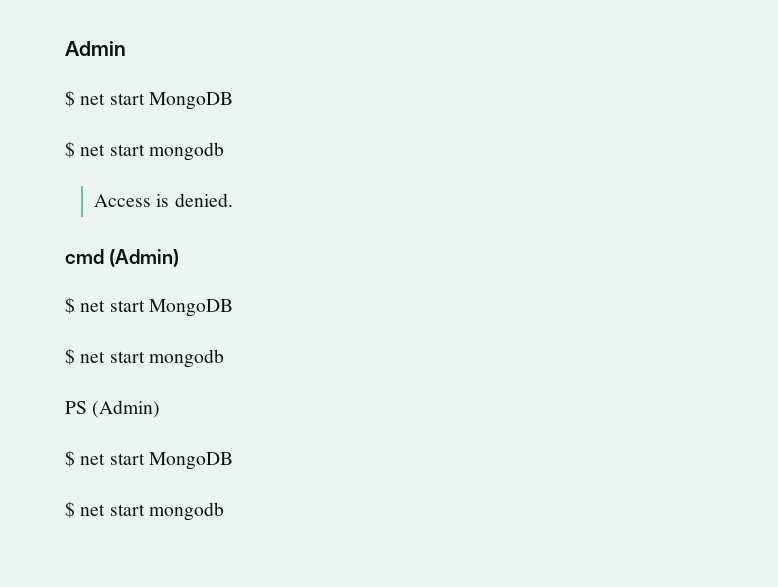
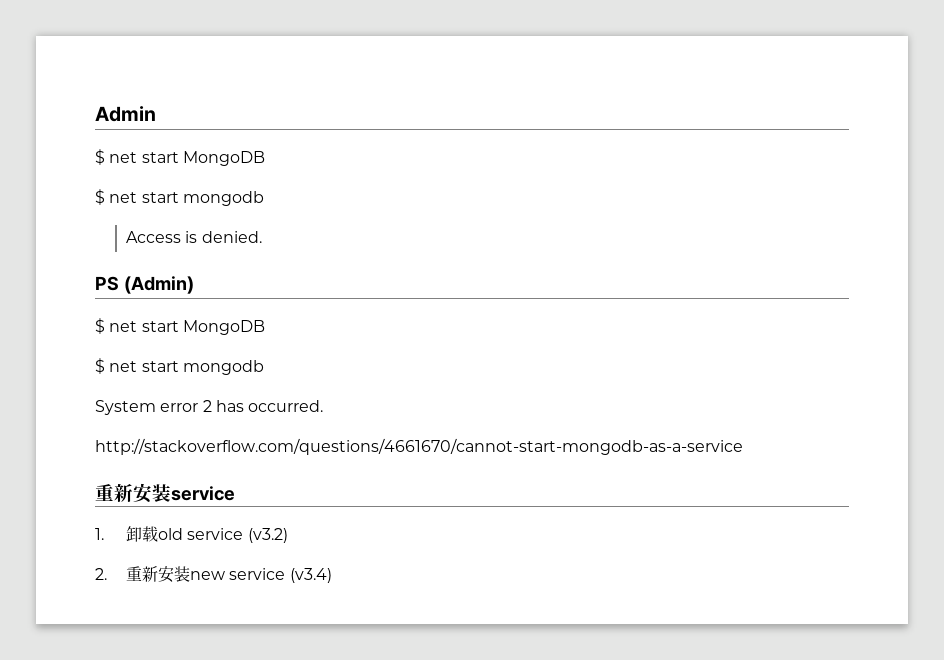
[65,249,104,264] cmd -> [95,276,119,291] PS
[65,400,161,418] [65,450,233,470] [65,501,224,521] PS (Admin) // $ net start MongoDB // $ net start mongodb -> [95,400,324,415] [95,438,743,455] [95,483,235,503] [95,526,288,543] [95,566,332,583] System error 2 has occurred. // http://stackoverflow.com/questions/4661670/cannot-start-mongodb-as-a-service // 重新安装service // 1.卸载old service (v3.2) // 2.重新安装new service (v3.4)

